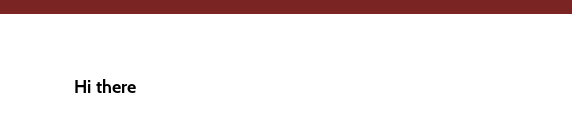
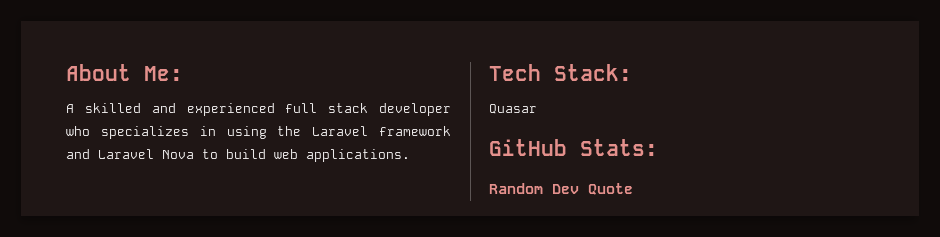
[74,79,136,93] Hi there -> [66,64,183,81] [66,103,451,116] [66,126,452,139] [66,149,410,162] [489,64,632,81] [489,104,537,114] [489,139,658,156] [489,183,633,195] About Me: // A skilled and experienced full stack developer who specializes in using the Laravel framework and Laravel Nova to build web applications. // Tech Stack: // Quasar // GitHub Stats: // Random Dev Quote

